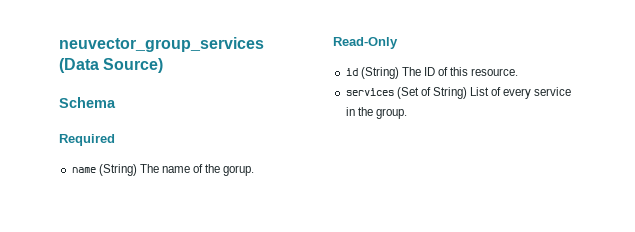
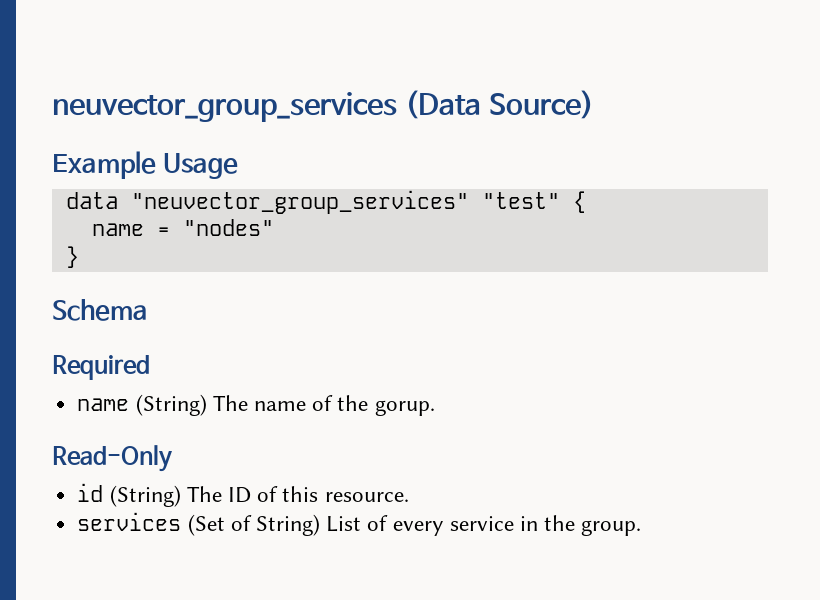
(164, 65) none -> [52,151,238,179] [65,190,586,214] [91,219,274,236] [65,246,79,268] // Example Usage // data "neuvector_group_services" "test" { // name = "nodes" // }

